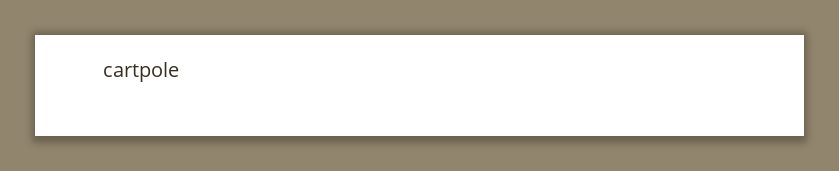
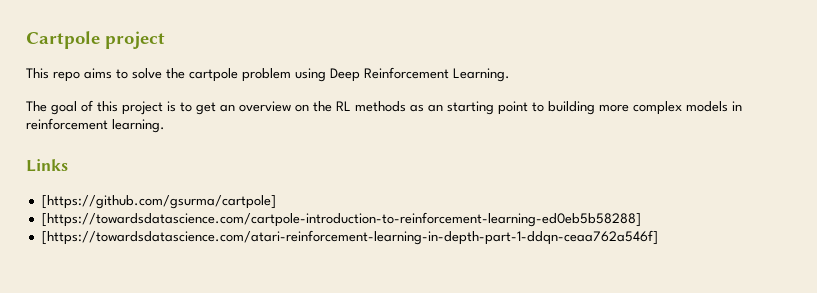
[103,62,179,82] cartpole -> [26,31,165,49] [26,67,510,82] [26,100,742,115] [26,118,165,133] [26,159,68,172] [41,195,276,209] [41,212,641,227] [41,230,658,245] Cartpole project // This repo aims to solve the cartpole problem using Deep Reinforcement Learning. // The goal of this project is to get an overview on the RL methods as an starting point to building more complex models in reinforcement learning. // Links // [https://github.com/gsurma/cartpole] // [https://towardsdatascience.com/cartpole-introduction-to-reinforcement-learning-ed0eb5b58288] // [https://towardsdatascience.com/atari-reinforcement-learning-in-depth-part-1-ddqn-ceaa762a546f]

